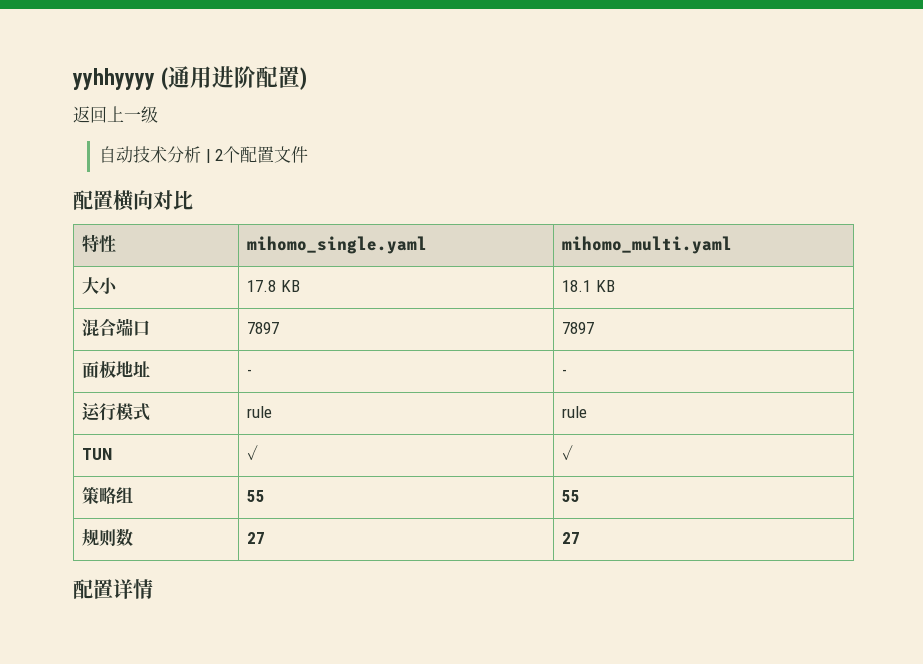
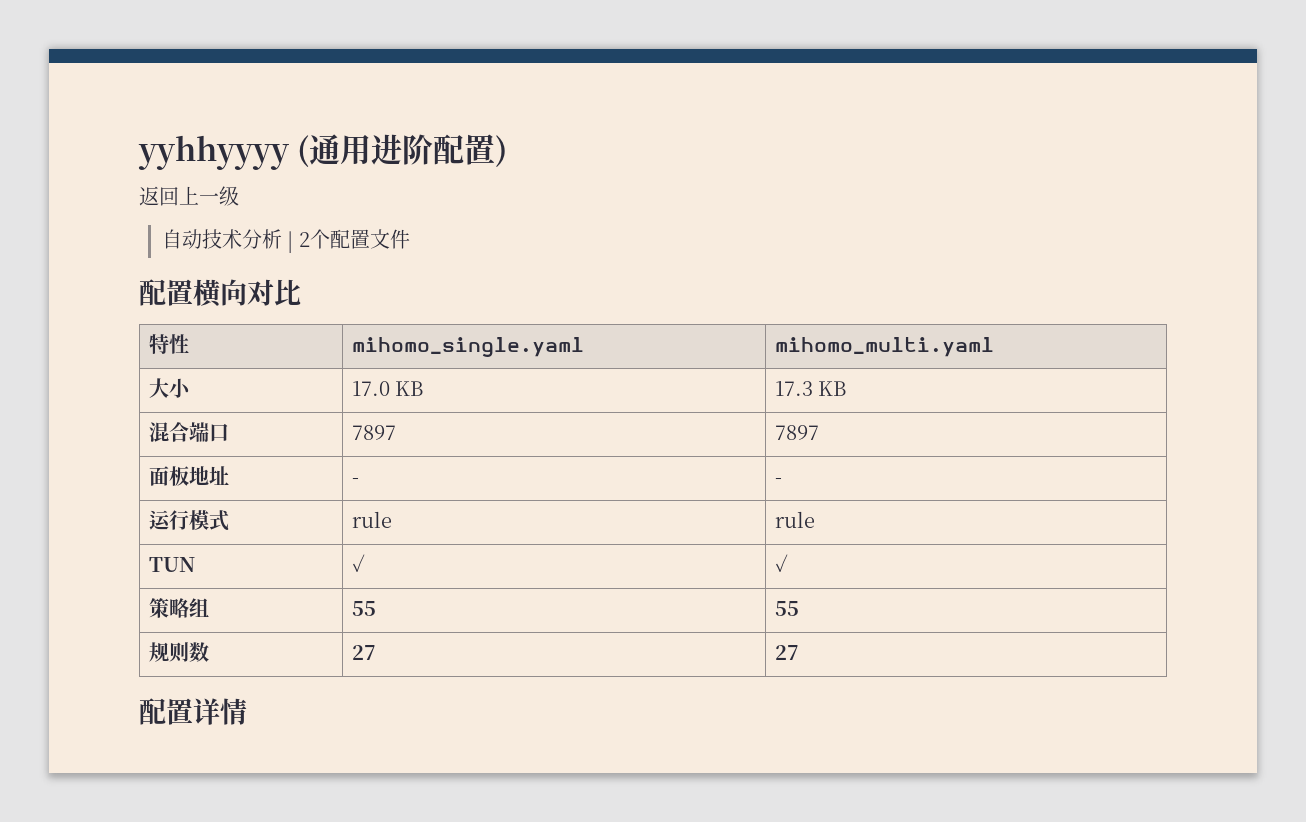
[246,280,276,292] 17.8 -> [351,381,390,396] 17.0
[561,280,591,292] 18.1 -> [774,381,813,396] 17.3

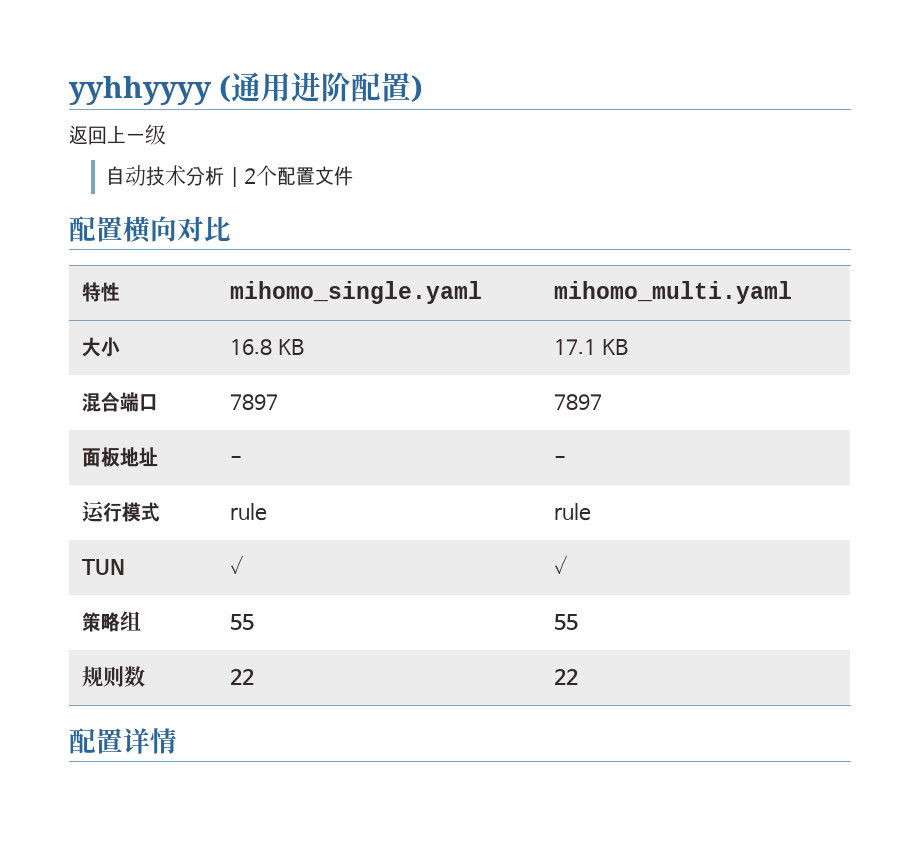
[351,381,390,396] 17.0 -> [230,339,273,355] 16.8
[774,381,813,396] 17.3 -> [554,339,597,355] 17.1
[351,645,376,660] [774,645,799,660] 27 | 27 -> [230,669,255,685] [554,669,579,685] 22 | 22

